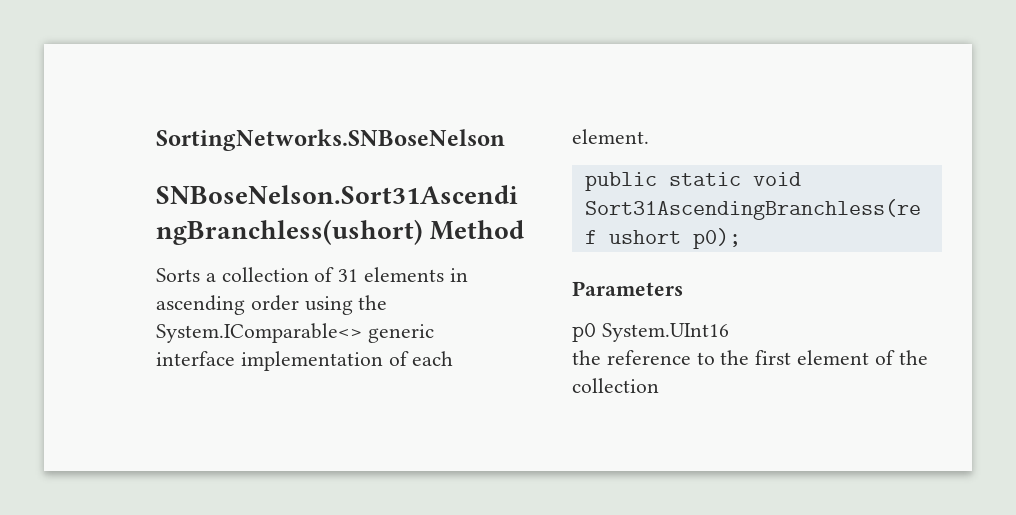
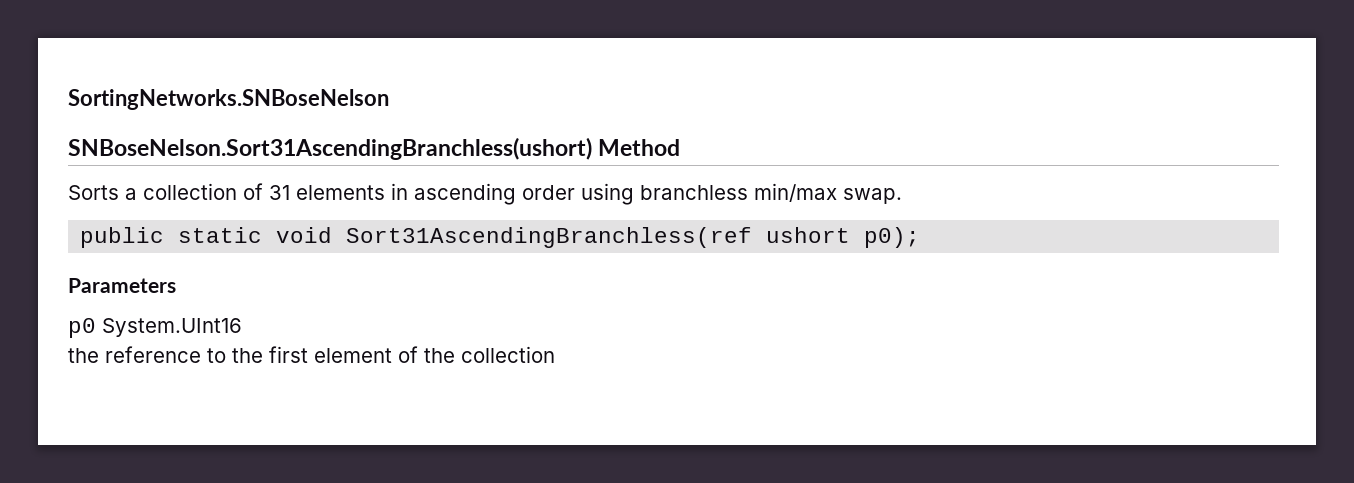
[358,295,388,310] [156,323,434,343] [156,351,454,371] [572,129,649,144] the System.IComparable<> generic // interface implementation of each element. -> [640,183,902,204] branchless min/max swap.

